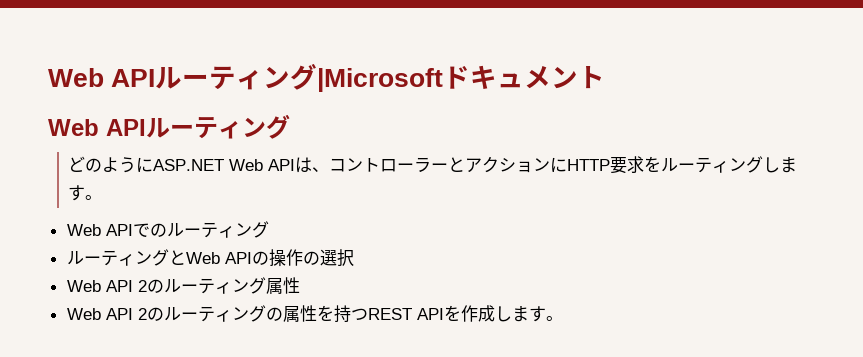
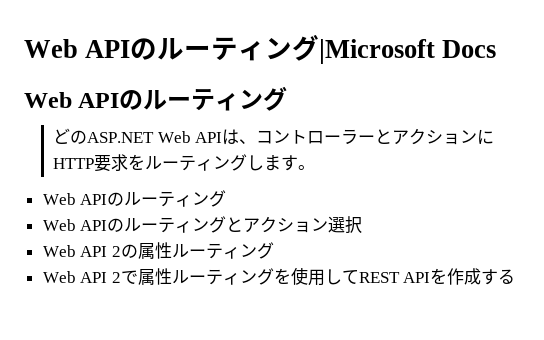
[48,68,156,87] Web API -> [24,38,158,60] Web APIの
[443,65,606,89] [48,119,146,136] ドキュメント // Web API -> [442,40,497,58] [24,90,144,110] Docs // Web APIの
[102,157,154,173] ように -> (87, 137) none
[132,221,269,238] でのルーティング // -> [107,190,227,207] [42,218,125,232] のルーティング // Web APIの
[185,249,320,267] Web APIの操作の -> [243,216,329,233] アクション
[163,277,300,294] [66,305,368,323] ルーティング属性 // Web API 2のルーティングの属性を持つ -> [137,242,274,259] [42,267,359,286] 属性ルーティング // Web API 2で属性ルーティングを使用して
[494,306,563,322] します。 -> [481,269,516,285] する

